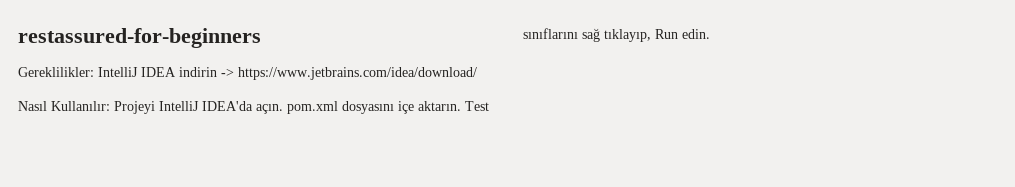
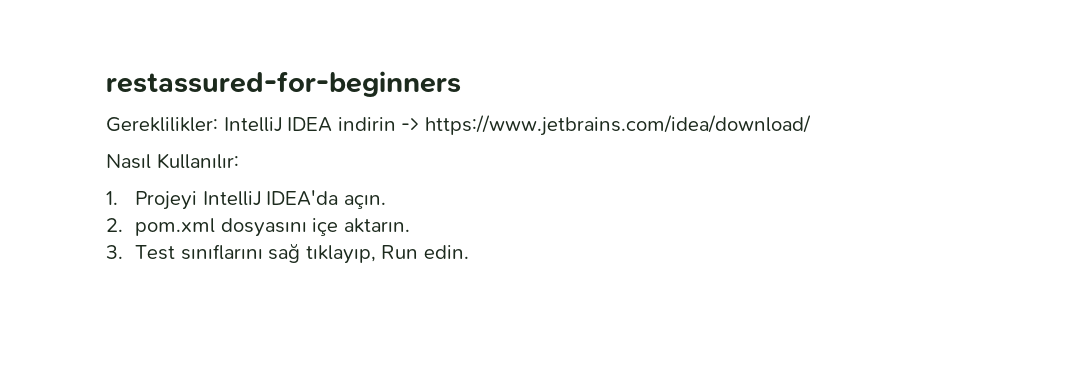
(110, 106) none -> [106,191,118,205] // 1.
(283, 109) none -> [106,218,123,232] // 2.
(461, 106) none -> [106,245,123,259] // 3.

